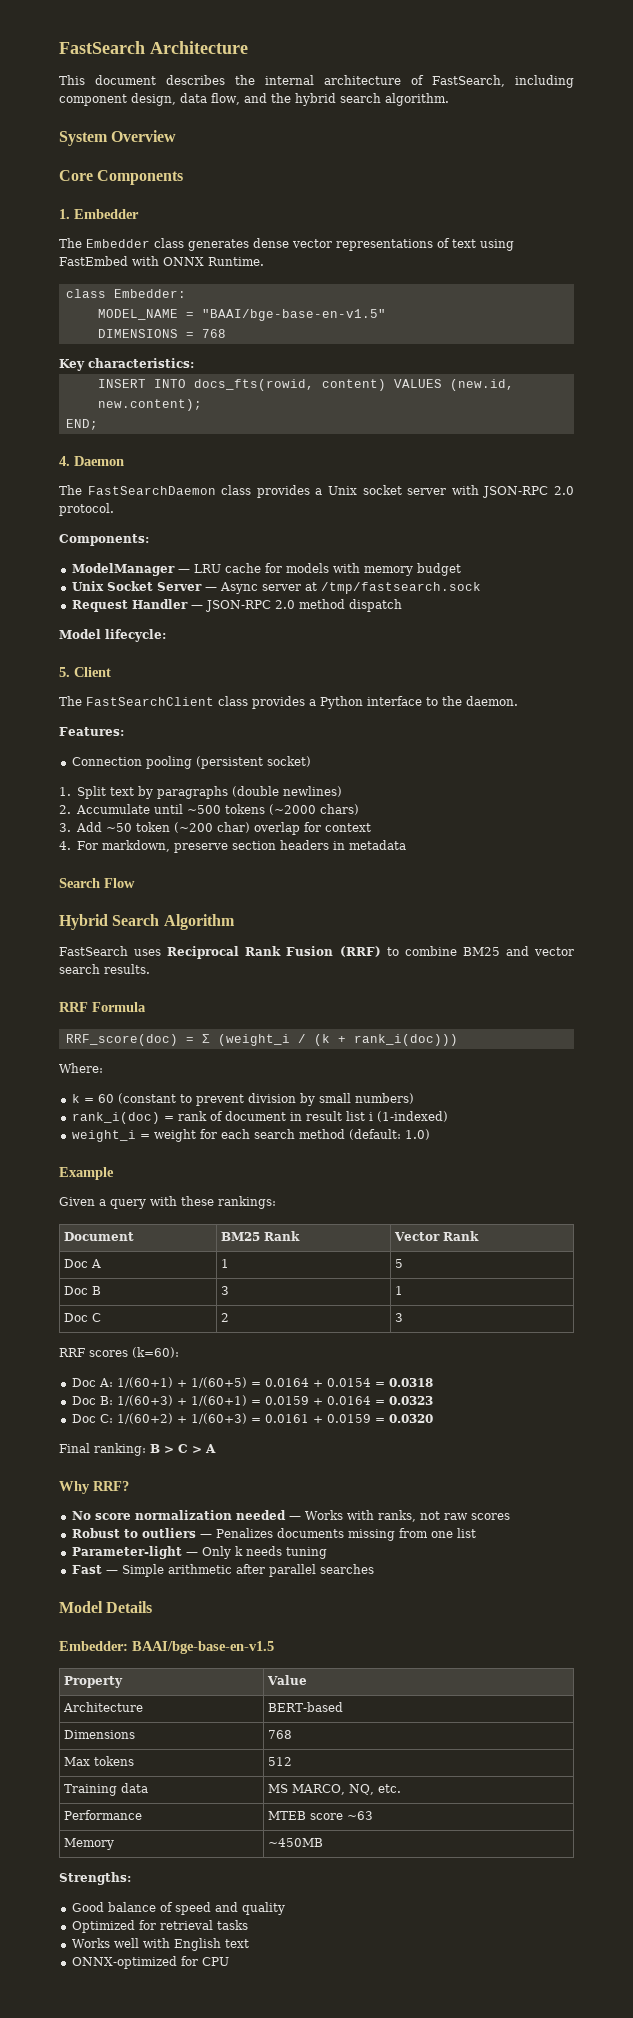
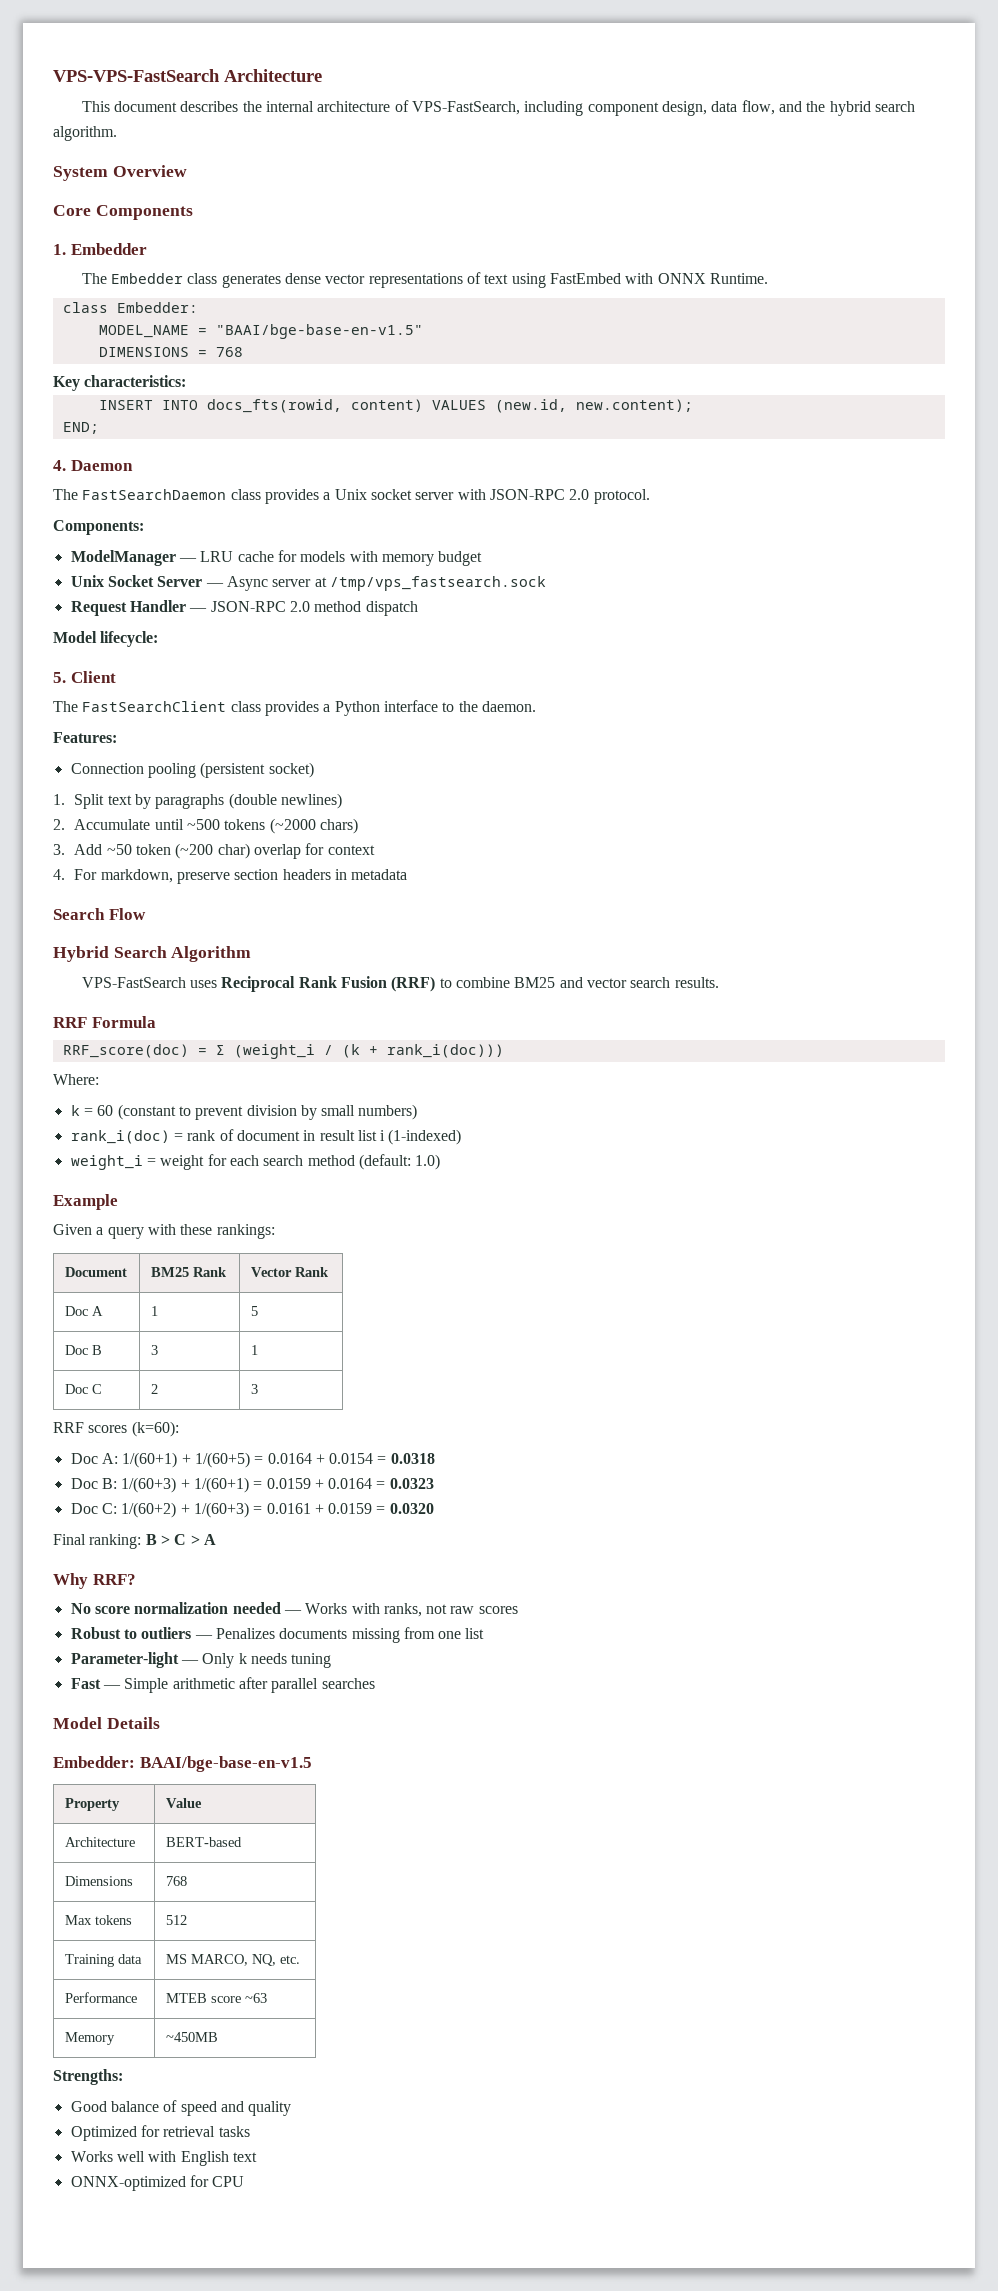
[59,41,145,54] FastSearch -> [53,69,220,82] VPS-VPS-FastSearch
[432,75,505,87] FastSearch, -> [411,101,520,115] VPS-FastSearch,
[320,582,481,594] /tmp/fastsearch.sock -> [329,576,546,591] /tmp/vps_fastsearch.sock
[59,946,128,956] FastSearch -> [81,977,186,988] VPS-FastSearch

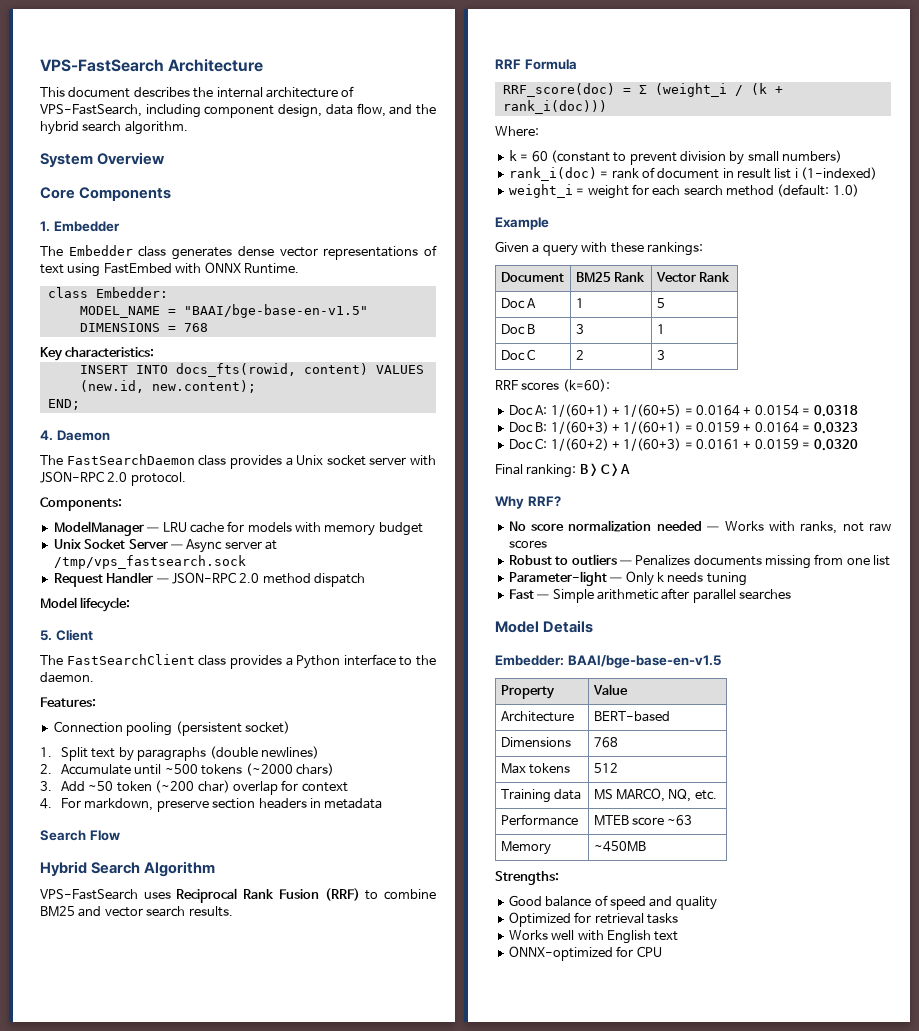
[53,69,220,82] VPS-VPS-FastSearch -> [40,59,164,72] VPS-FastSearch

